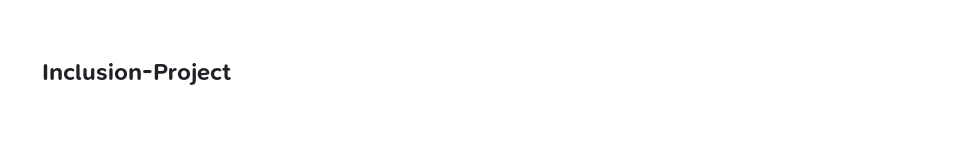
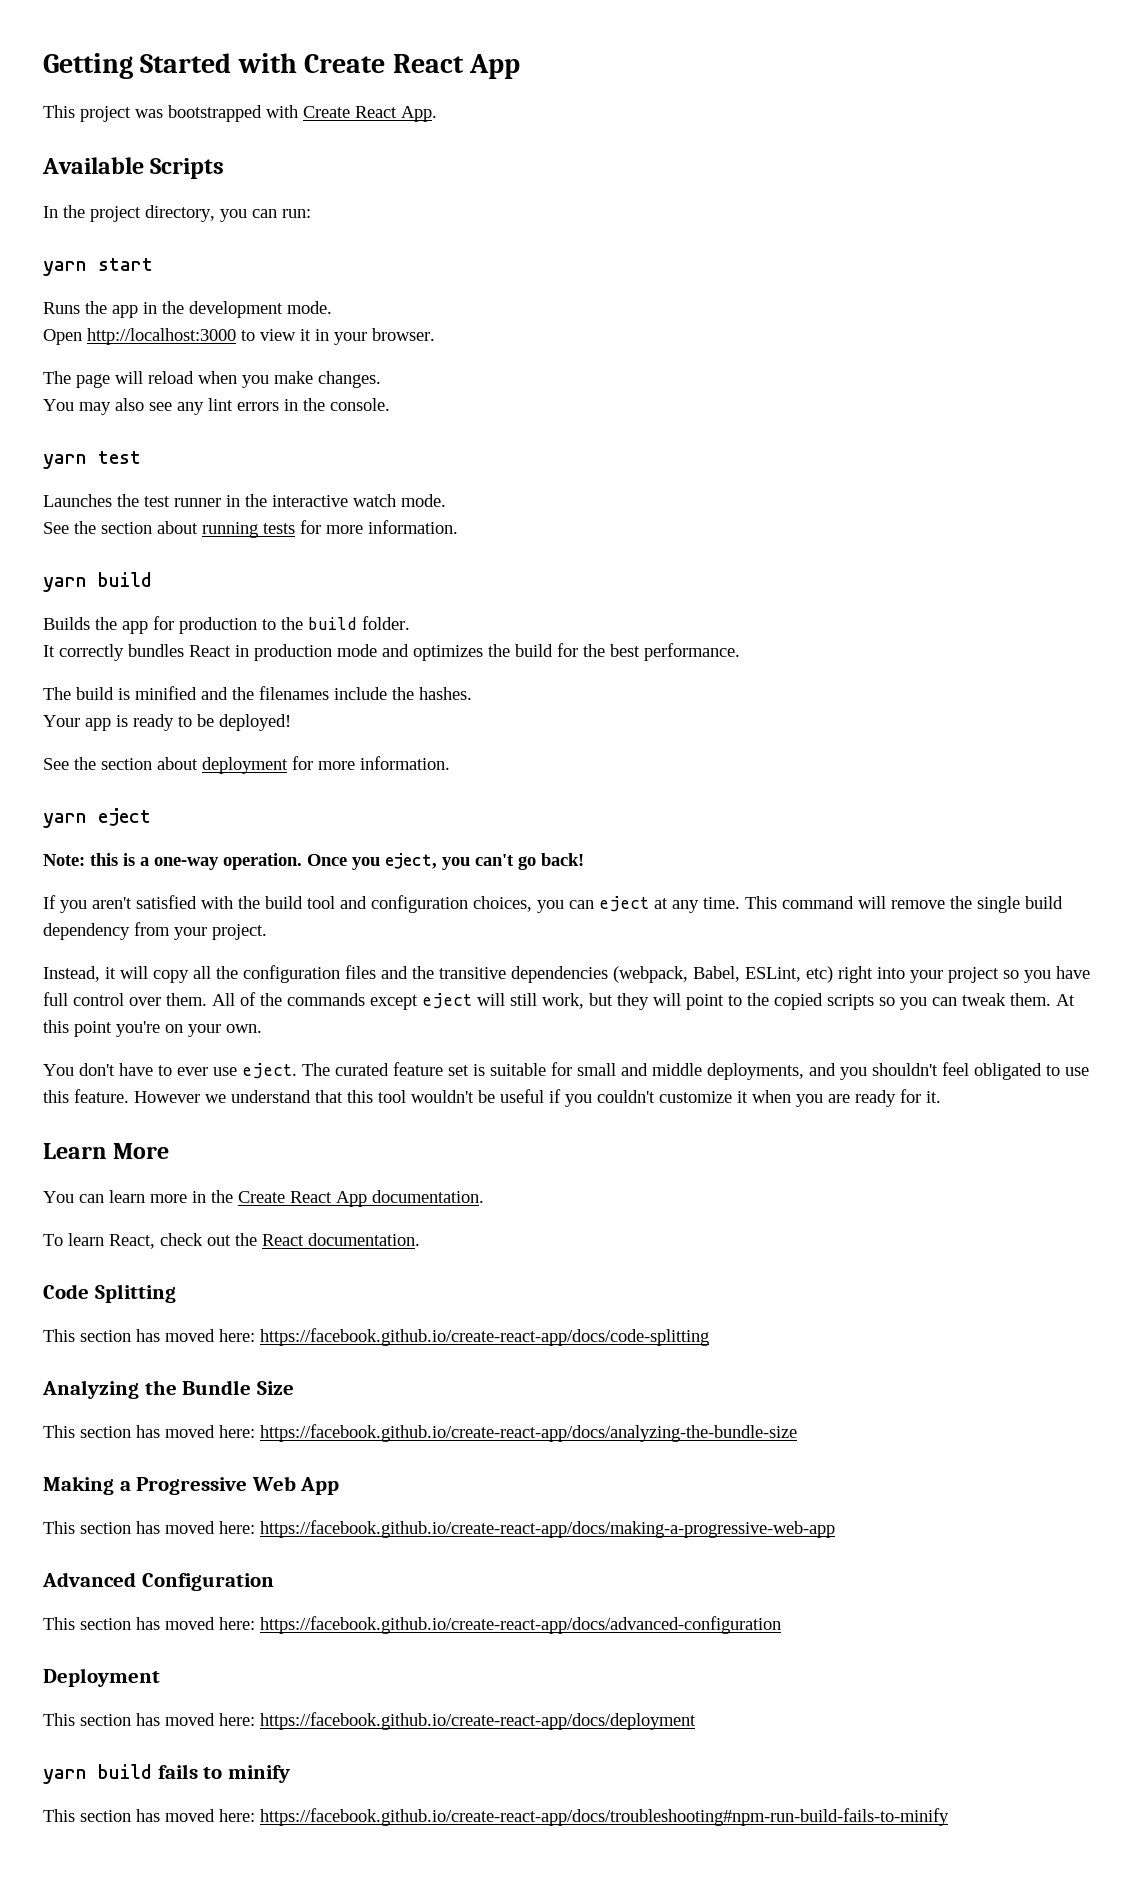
[42,63,231,86] Inclusion-Project -> [43,53,521,79] [43,105,437,122] [42,157,225,179] [43,205,311,222] [43,258,153,276] [43,301,332,318] [43,328,435,345] [43,371,381,388] [43,398,390,415] [43,451,141,469] [43,494,446,507] [43,520,458,538] [43,572,152,592] [43,616,410,634] [43,643,740,661] [43,686,472,700] [43,714,291,731] [43,756,450,774] [43,808,151,828] [43,853,584,870] [43,895,1063,913] [43,922,267,940] [43,965,1090,983] [43,992,1075,1010] [43,1020,262,1037] [43,1062,1089,1080] [43,1089,941,1107] [43,1143,170,1159] [43,1190,484,1207] [43,1233,420,1249] [43,1284,176,1303] [43,1328,709,1346] [42,1380,294,1399] [43,1424,797,1442] [43,1476,340,1495] [43,1520,835,1538] [42,1572,274,1591] [43,1616,781,1634] [43,1668,160,1687] [43,1712,696,1730] [43,1764,290,1784] [43,1808,949,1826] Getting Started with Create React App // This project was bootstrapped with Create React App. // Available Scripts // In the project directory, you can run: // yarn start // Runs the app in the development mode. // Open http://localhost:3000 to view it in your browser. // The page will reload when you make changes. // You may also see any lint errors in the console. // yarn test // Launches the test runner in the interactive watch mode. // See the section about running tests for more information. // yarn build // Builds the app for production to the build folder. // It correctly bundles React in production mode and optimizes the build for the best performance. // The build is minified and the filenames include the hashes. // Your app is ready to be deployed! // See the section about deployment for more information. // yarn eject // Note: this is a one-way operation. Once you eject, you can't go back! // If you aren't satisfied with the build tool and configuration choices, you can eject at any time. This command will remove the single build dependency from your project. // Instead, it will copy all the configuration files and the transitive dependencies (webpack, Babel, ESLint, etc) right into your project so you have full control over them. All of the commands except eject will still work, but they will point to the copied scripts so you can tweak them. At this point you're on your own. // You don't have to ever use eject. The curated feature set is suitable for small and middle deployments, and you shouldn't feel obligated to use this feature. However we understand that this tool wouldn't be useful if you couldn't customize it when you are ready for it. // Learn More // You can learn more in the Create React App documentation. // To learn React, check out the React documentation. // Code Splitting // This section has moved here: https://facebook.github.io/create-react-app/docs/code-splitting // Analyzing the Bundle Size // This section has moved here: https://facebook.github.io/create-react-app/docs/analyzing-the-bundle-size // Making a Progressive Web App // This section has moved here: https://facebook.github.io/create-react-app/docs/making-a-progressive-web-app // Advanced Configuration // This section has moved here: https://facebook.github.io/create-react-app/docs/advanced-configuration // Deployment // This section has moved here: https://facebook.github.io/create-react-app/docs/deployment // yarn build fails to minify // This section has moved here: https://facebook.github.io/create-react-app/docs/troubleshooting#npm-run-build-fails-to-minify

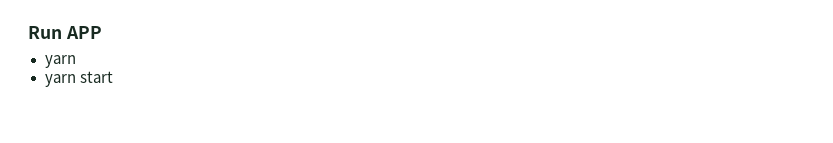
[43,53,521,79] [43,105,437,122] [42,157,225,179] [43,205,311,222] [43,258,153,276] [43,301,332,318] [43,328,435,345] [43,371,381,388] [43,398,390,415] [43,451,141,469] [43,494,446,507] [43,520,458,538] [43,572,152,592] [43,616,410,634] [43,643,740,661] [43,686,472,700] [43,714,291,731] [43,756,450,774] [43,808,151,828] [43,853,584,870] [43,895,1063,913] [43,922,267,940] [43,965,1090,983] [43,992,1075,1010] [43,1020,262,1037] [43,1062,1089,1080] [43,1089,941,1107] [43,1143,170,1159] [43,1190,484,1207] [43,1233,420,1249] [43,1284,176,1303] [43,1328,709,1346] [42,1380,294,1399] [43,1424,797,1442] [43,1476,340,1495] [43,1520,835,1538] [42,1572,274,1591] [43,1616,781,1634] [43,1668,160,1687] [43,1712,696,1730] [43,1764,290,1784] [43,1808,949,1826] Getting Started with Create React App // This project was bootstrapped with Create React App. // Available Scripts // In the project directory, you can run: // yarn start // Runs the app in the development mode. // Open http://localhost:3000 to view it in your browser. // The page will reload when you make changes. // You may also see any lint errors in the console. // yarn test // Launches the test runner in the interactive watch mode. // See the section about running tests for more information. // yarn build // Builds the app for production to the build folder. // It correctly bundles React in production mode and optimizes the build for the best performance. // The build is minified and the filenames include the hashes. // Your app is ready to be deployed! // See the section about deployment for more information. // yarn eject // Note: this is a one-way operation. Once you eject, you can't go back! // If you aren't satisfied with the build tool and configuration choices, you can eject at any time. This command will remove the single build dependency from your project. // Instead, it will copy all the configuration files and the transitive dependencies (webpack, Babel, ESLint, etc) right into your project so you have full control over them. All of the commands except eject will still work, but they will point to the copied scripts so you can tweak them. At this point you're on your own. // You don't have to ever use eject. The curated feature set is suitable for small and middle deployments, and you shouldn't feel obligated to use this feature. However we understand that this tool wouldn't be useful if you couldn't customize it when you are ready for it. // Learn More // You can learn more in the Create React App documentation. // To learn React, check out the React documentation. // Code Splitting // This section has moved here: https://facebook.github.io/create-react-app/docs/code-splitting // Analyzing the Bundle Size // This section has moved here: https://facebook.github.io/create-react-app/docs/analyzing-the-bundle-size // Making a Progressive Web App // This section has moved here: https://facebook.github.io/create-react-app/docs/making-a-progressive-web-app // Advanced Configuration // This section has moved here: https://facebook.github.io/create-react-app/docs/advanced-configuration // Deployment // This section has moved here: https://facebook.github.io/create-react-app/docs/deployment // yarn build fails to minify // This section has moved here: https://facebook.github.io/create-react-app/docs/troubleshooting#npm-run-build-fails-to-minify -> [28,26,102,39] [44,55,76,68] [44,71,113,87] Run APP // yarn // yarn start

